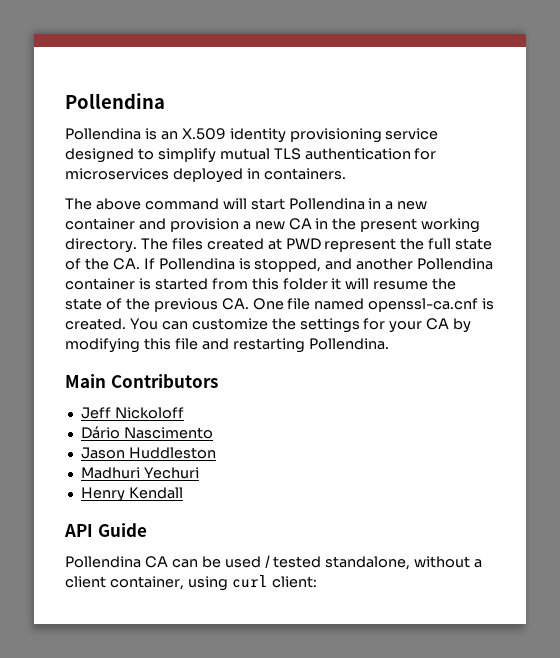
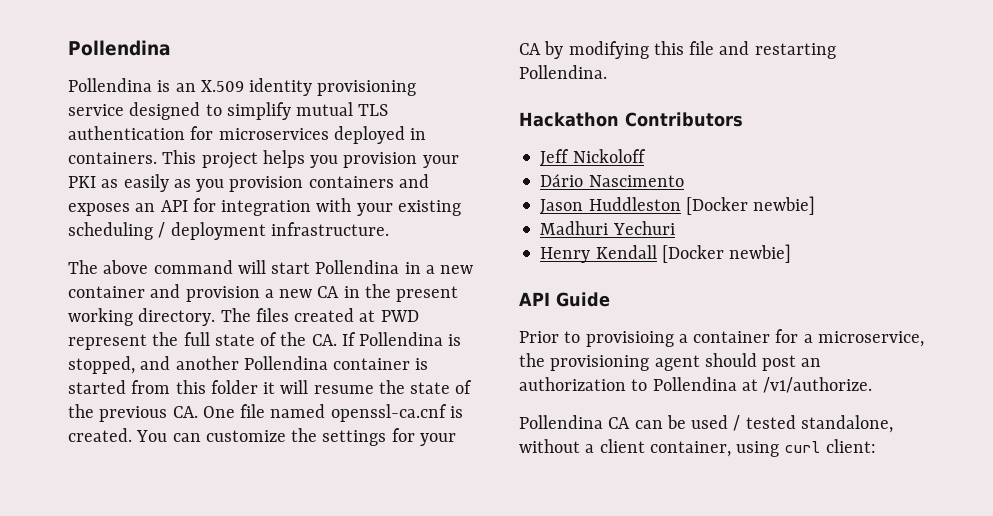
(346, 174) none -> [162,150,459,169] [68,174,429,192] [68,198,461,216] [68,222,389,240] This project helps you provision your PKI as easily as you provision containers and exposes an API for integration with your existing scheduling / deployment infrastructure.
[65,374,106,388] Main -> [519,112,619,127] Hackathon
(216, 453) none -> [685,196,816,215] [Docker newbie]
(183, 493) none -> [661,244,792,263] [Docker newbie]
(147, 530) none -> [519,329,924,347] [519,353,822,371] [519,377,873,393] // Prior to provisioing a container for a microservice, the provisioning agent should post an authorization to Pollendina at /v1/authorize.

